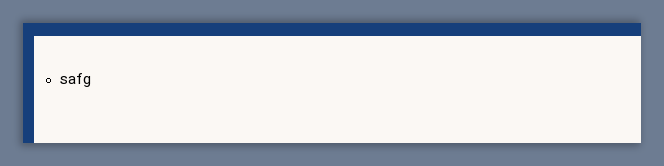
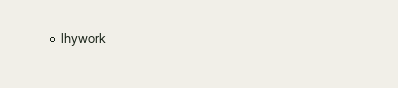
[59,73,91,87] safg -> [61,33,107,46] lhywork

